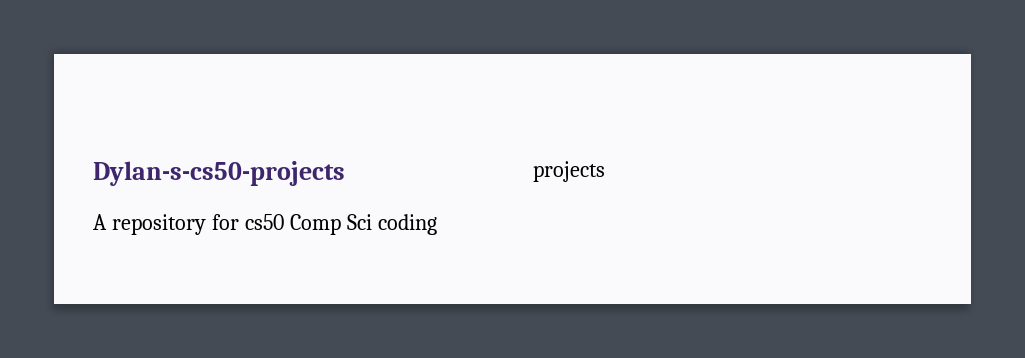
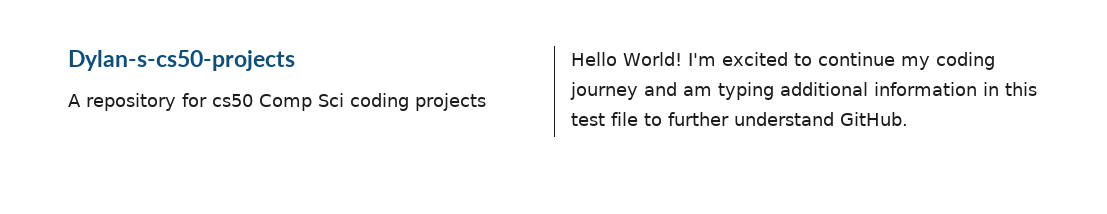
(605, 171) none -> [571,52,995,70] [570,82,1037,100] [571,112,908,126] Hello World! I'm excited to continue my coding journey and am typing additional information in this test file to further understand GitHub.

